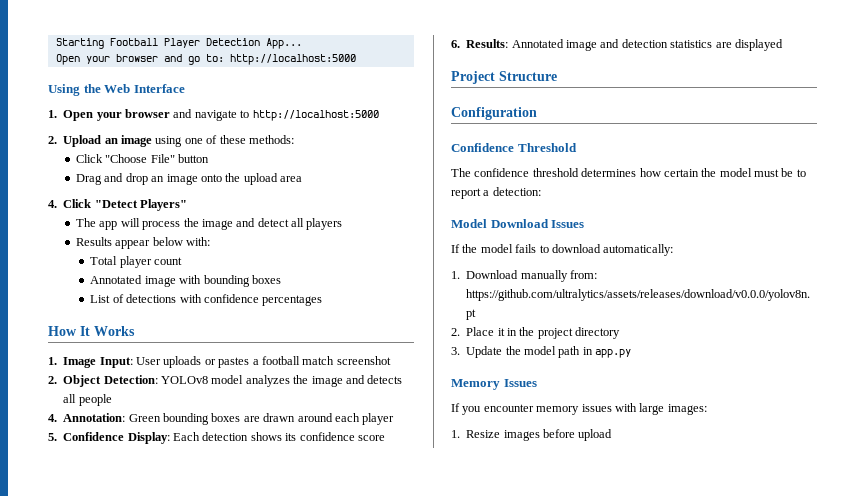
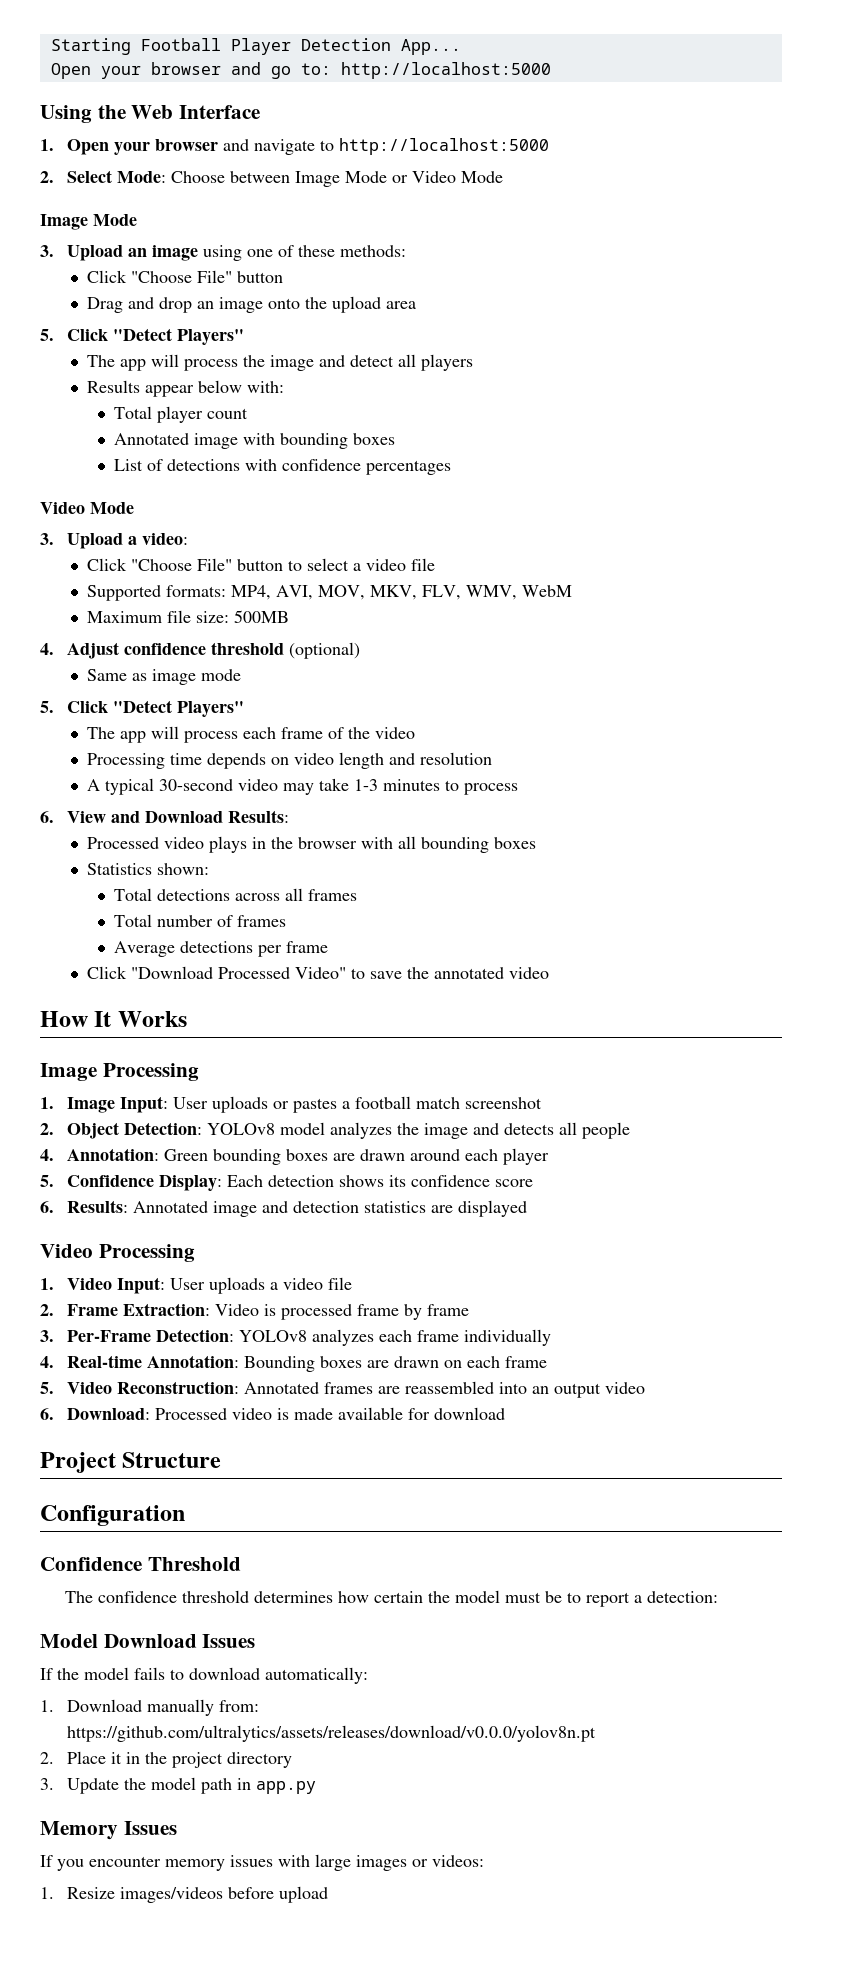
(57, 140) none -> [67,170,504,187] [40,214,137,230] [40,245,54,257] Select Mode: Choose between Image Mode or Video Mode // Image Mode // 3.
[48,200,57,208] 4. -> [40,329,54,341] 5.
(323, 300) none -> [40,502,134,514] [40,533,189,549] [86,558,435,571] [86,585,572,601] [86,610,289,623] [40,642,361,659] [86,669,241,685] [40,700,245,717] [86,726,415,743] [86,752,492,769] [86,778,518,795] [40,810,290,823] [86,836,536,853] [86,863,209,875] [114,888,358,901] [114,914,287,927] [114,941,329,957] [86,966,549,979] // Video Mode // 3. Upload a video: // Click "Choose File" button to select a video file // Supported formats: MP4, AVI, MOV, MKV, FLV, WMV, WebM // Maximum file size: 500MB // 4. Adjust confidence threshold (optional) // Same as image mode // 5. Click "Detect Players" // The app will process each frame of the video // Processing time depends on video length and resolution // A typical 30-second video may take 1-3 minutes to process // 6. View and Download Results: // Processed video plays in the browser with all bounding boxes // Statistics shown: // Total detections across all frames // Total number of frames // Average detections per frame // Click "Download Processed Video" to save the annotated video
(135, 331) none -> [40,1063,199,1081] // Image Processing
(783, 45) none -> [40,1244,195,1262] [40,1277,353,1294] [40,1303,470,1320] [40,1329,552,1346] [40,1355,548,1372] [40,1381,646,1398] [40,1407,506,1420] // Video Processing // 1. Video Input: User uploads a video file // 2. Frame Extraction: Video is processed frame by frame // 3. Per-Frame Detection: YOLOv8 analyzes each frame individually // 4. Real-time Annotation: Bounding boxes are drawn on each frame // 5. Video Reconstruction: Annotated frames are reassembled into an output video // 6. Download: Processed video is made available for download
[667,404,707,415] images: -> [356,1855,484,1871] images or videos:
[503,430,540,441] images -> [120,1887,224,1903] images/videos

